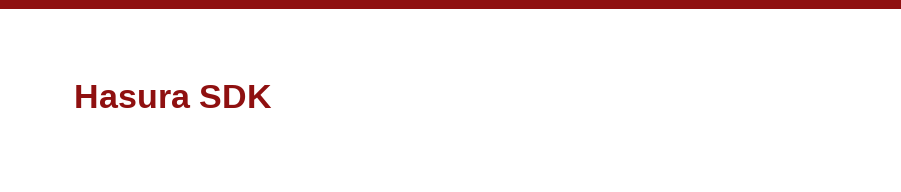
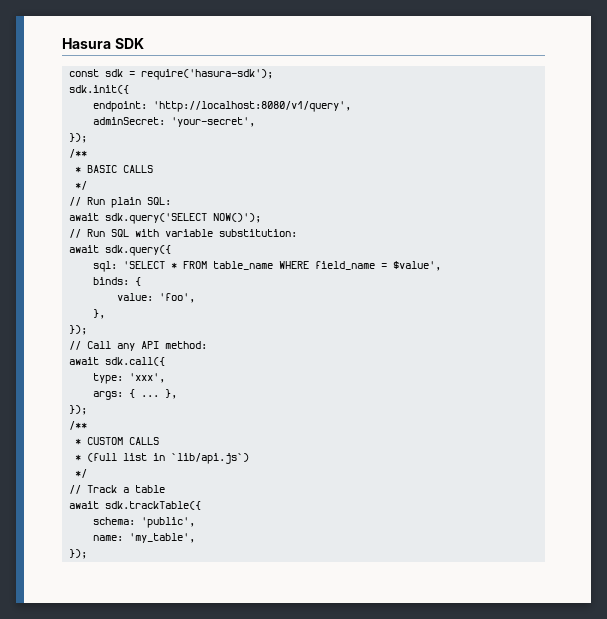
(273, 96) none -> [68,69,273,80] [68,85,129,94] [92,101,351,112] [92,117,255,127] [68,133,87,143] [68,149,87,158] [74,165,153,173] [74,181,87,190] [68,197,171,208] [68,213,261,224] [68,229,297,238] [68,245,171,256] [92,261,441,272] [92,277,141,286] [116,293,195,303] [92,309,105,319] [68,325,87,335] [68,341,207,351] [68,357,165,366] [92,373,165,384] [92,389,177,400] [68,405,87,415] [68,421,87,430] [74,437,159,445] [74,453,249,464] [74,469,87,478] [68,485,165,494] [68,501,201,510] [92,517,195,528] [92,533,195,543] [68,549,87,559] // const sdk = require('hasura-sdk'); // sdk.init({ // endpoint: 'http://localhost:8080/v1/query', // adminSecret: 'your-secret', // }); // /** // * BASIC CALLS // */ // // Run plain SQL: // await sdk.query('SELECT NOW()'); // // Run SQL with variable substitution: // await sdk.query({ // sql: 'SELECT * FROM table_name WHERE field_name = $value', // binds: { // value: 'foo', // }, // }); // // Call any API method: // await sdk.call({ // type: 'xxx', // args: { ... }, // }); // /** // * CUSTOM CALLS // * (full list in `lib/api.js`) // */ // // Track a table // await sdk.trackTable({ // schema: 'public', // name: 'my_table', // });

